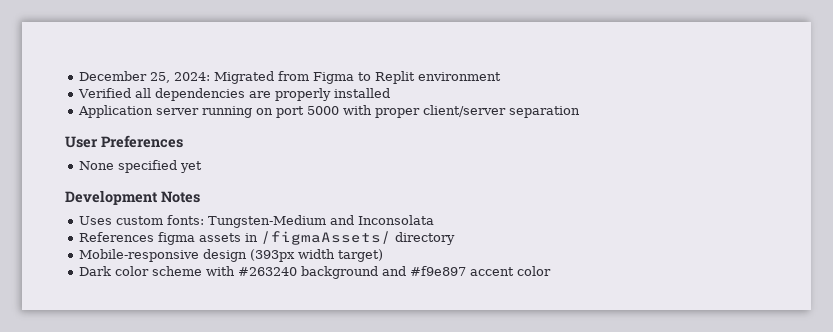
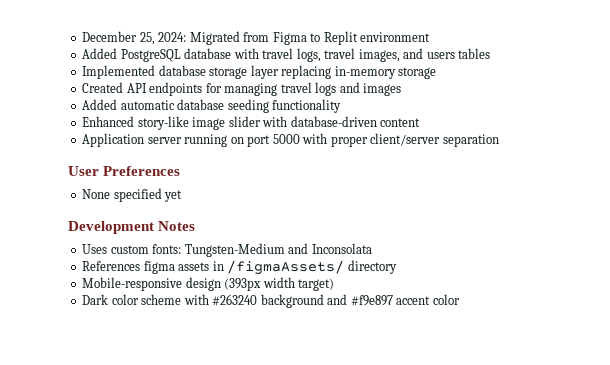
[78,88,391,101] Verified all dependencies are properly installed -> [82,48,491,62] [82,65,437,79] [82,82,402,96] [82,99,342,113] [82,116,421,130] Added PostgreSQL database with travel logs, travel images, and users tables // Implemented database storage layer replacing in-memory storage // Created API endpoints for managing travel logs and images // Added automatic database seeding functionality // Enhanced story-like image slider with database-driven content

